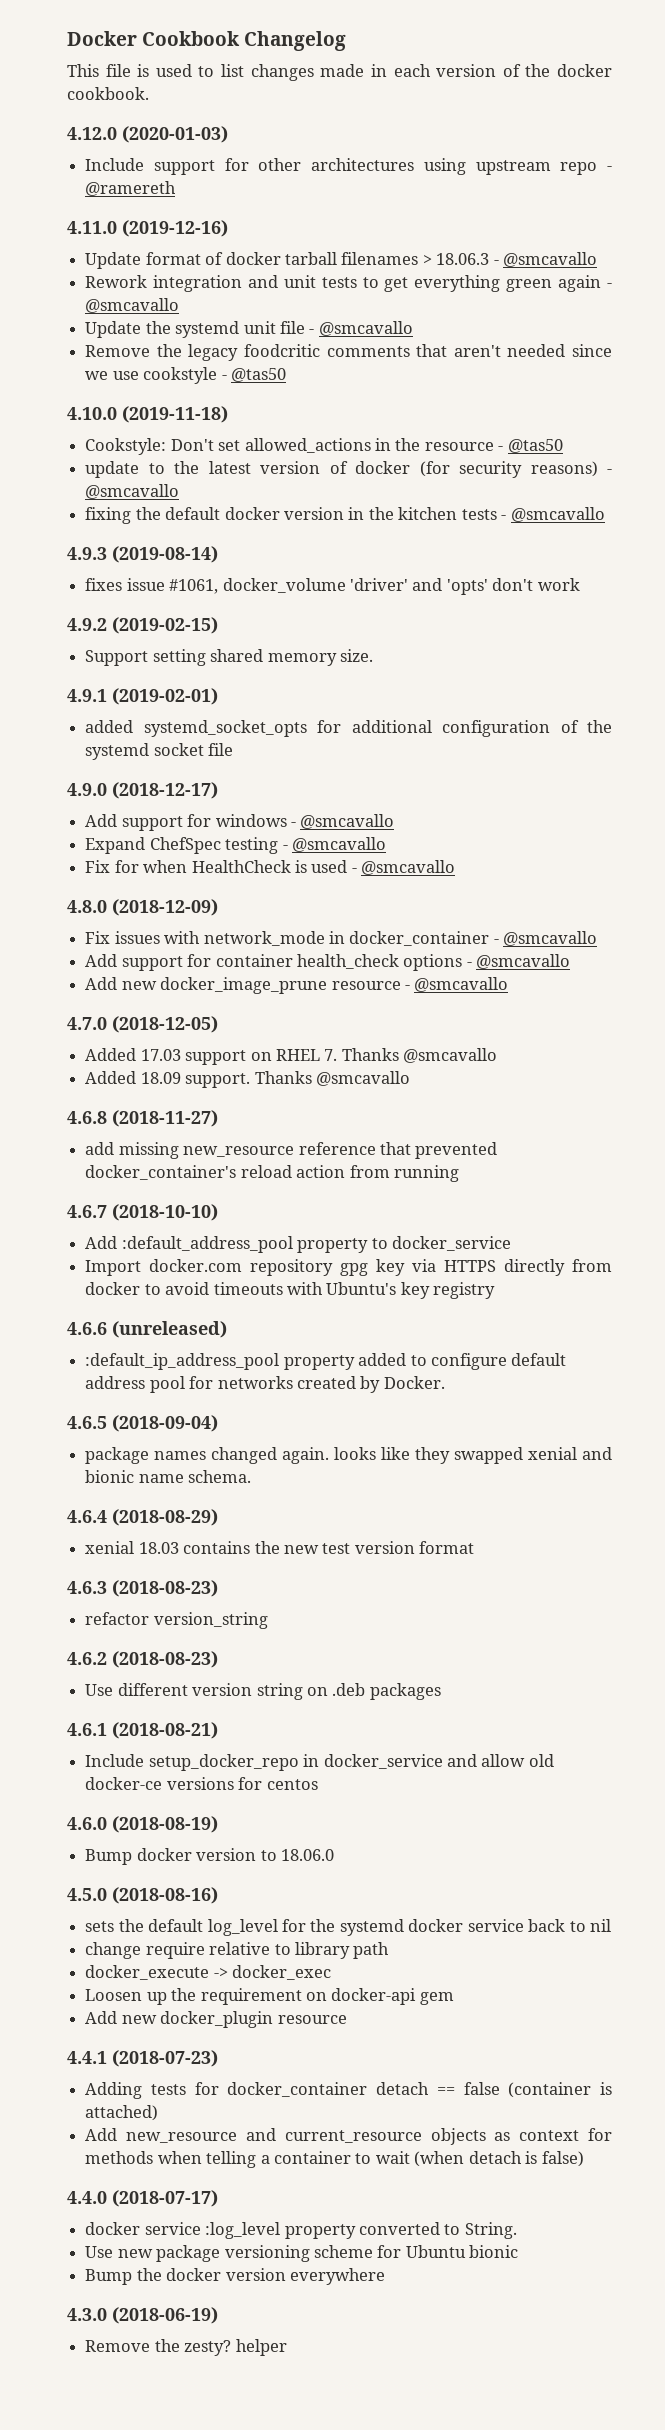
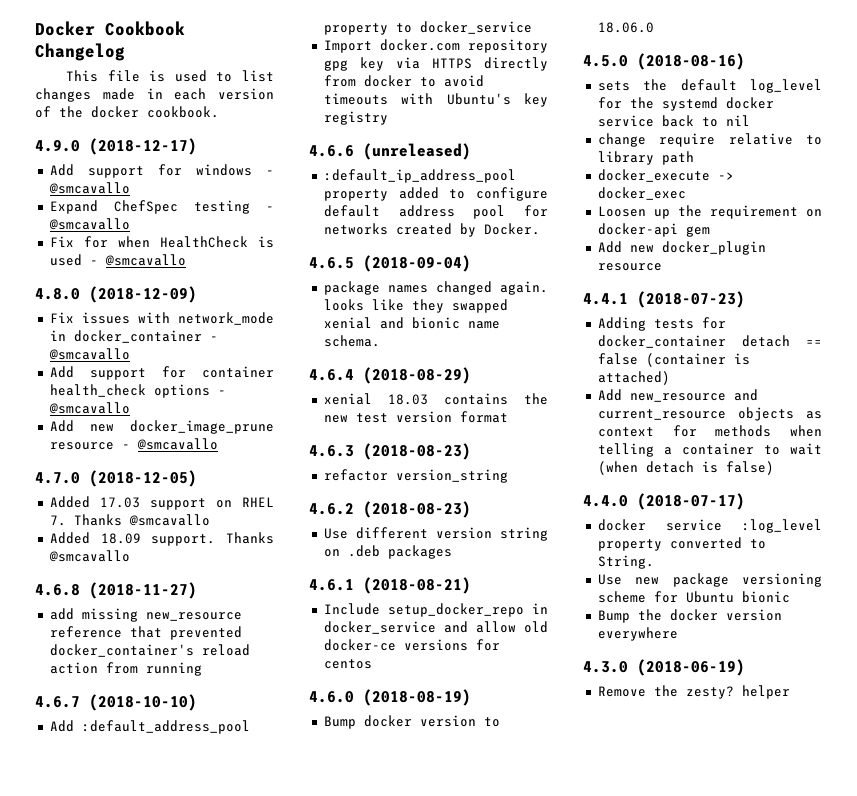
[67,126,228,143] [85,158,612,175] [85,181,177,196] [67,220,228,237] [85,252,598,269] [85,275,612,292] [85,298,180,313] [85,321,413,338] [85,344,612,361] [85,367,286,384] [67,406,228,423] [85,438,563,455] [85,461,613,478] [85,484,180,499] [85,507,605,524] [67,546,218,563] [85,578,580,595] [67,617,218,634] [85,649,373,666] [67,688,218,705] [85,720,613,737] [85,743,234,760] // 4.12.0 (2020-01-03) // Include support for other architectures using upstream repo - @ramereth // 4.11.0 (2019-12-16) // Update format of docker tarball filenames > 18.06.3 - @smcavallo // Rework integration and unit tests to get everything green again - @smcavallo // Update the systemd unit file - @smcavallo // Remove the legacy foodcritic comments that aren't needed since we use cookstyle - @tas50 // 4.10.0 (2019-11-18) // Cookstyle: Don't set allowed_actions in the resource - @tas50 // update to the latest version of docker (for security reasons) - @smcavallo // fixing the default docker version in the kitchen tests - @smcavallo // 4.9.3 (2019-08-14) // fixes issue #1061, docker_volume 'driver' and 'opts' don't work // 4.9.2 (2019-02-15) // Support setting shared memory size. // 4.9.1 (2019-02-01) // added systemd_socket_opts for additional configuration of the systemd socket file -> (219, 112) none

